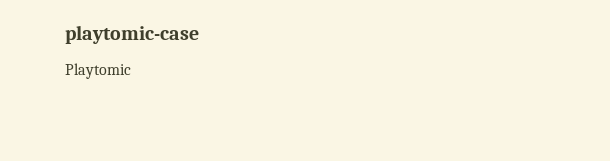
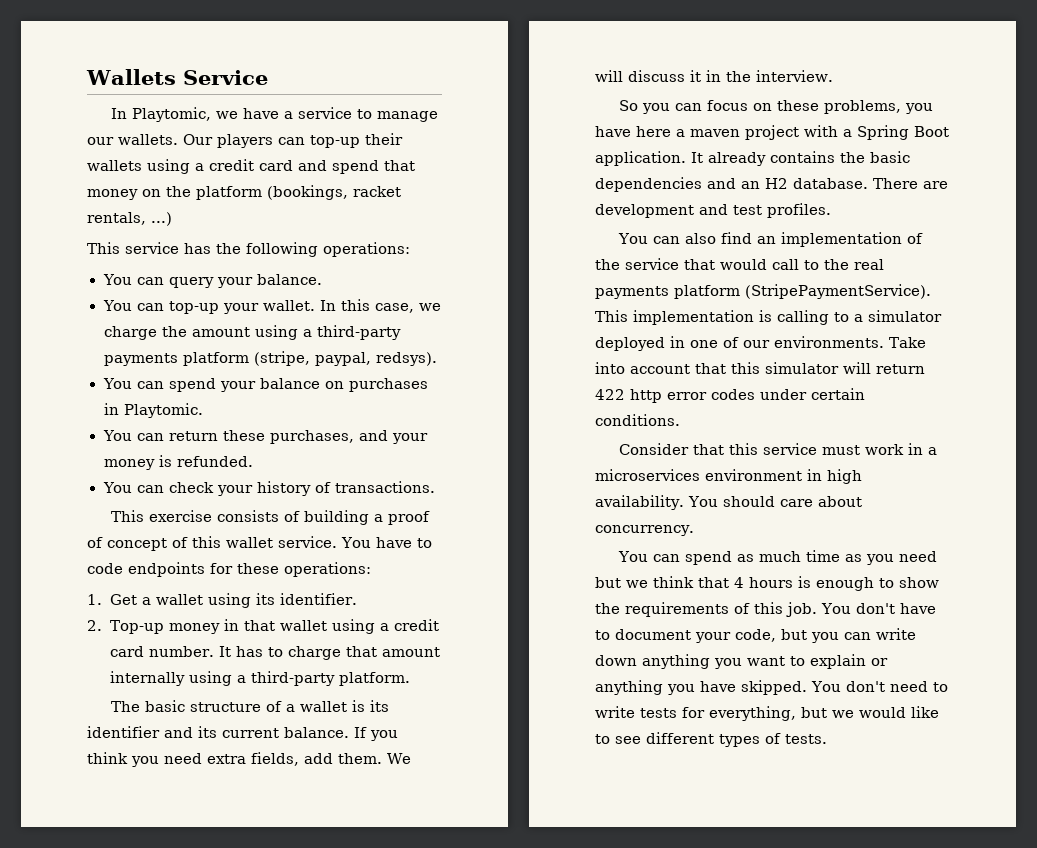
[65,25,199,44] [65,63,131,79] playtomic-case // Playtomic -> [86,69,268,85] [111,107,439,122] [87,133,403,148] [87,159,415,174] [87,185,401,200] [87,212,172,226] [87,242,410,257] [102,274,323,288] [102,299,442,314] [103,325,401,340] [103,351,437,366] [102,378,429,392] [103,403,203,418] [102,430,429,444] [103,455,253,470] [102,481,436,496] [111,510,431,525] [87,536,432,551] [87,562,371,577] [87,593,357,608] [87,619,439,634] [109,646,440,660] [109,671,410,686] [111,700,390,712] [87,726,398,741] [87,752,411,767] [595,70,833,82] [619,100,934,114] [595,125,949,140] [595,151,910,166] [595,177,948,192] [595,203,831,218] [618,232,924,247] [595,258,884,270] [595,284,931,299] [595,310,942,325] [595,336,926,351] [595,362,925,374] [595,388,865,403] [595,414,680,426] [619,443,938,455] [595,469,862,484] [595,495,862,510] [595,525,694,536] [618,550,938,565] [595,576,939,591] [595,602,936,617] [595,628,916,643] [595,654,888,669] [595,680,948,695] [595,706,939,721] [595,732,827,747] Wallets Service // In Playtomic, we have a service to manage our wallets. Our players can top-up their wallets using a credit card and spend that money on the platform (bookings, racket rentals, ...) // This service has the following operations: // You can query your balance. // You can top-up your wallet. In this case, we charge the amount using a third-party payments platform (stripe, paypal, redsys). // You can spend your balance on purchases in Playtomic. // You can return these purchases, and your money is refunded. // You can check your history of transactions. // This exercise consists of building a proof of concept of this wallet service. You have to code endpoints for these operations: // 1. Get a wallet using its identifier. // 2. Top-up money in that wallet using a credit card number. It has to charge that amount internally using a third-party platform. // The basic structure of a wallet is its identifier and its current balance. If you think you need extra fields, add them. We will discuss it in the interview. // So you can focus on these problems, you have here a maven project with a Spring Boot application. It already contains the basic dependencies and an H2 database. There are development and test profiles. // You can also find an implementation of the service that would call to the real payments platform (StripePaymentService). This implementation is calling to a simulator deployed in one of our environments. Take into account that this simulator will return 422 http error codes under certain conditions. // Consider that this service must work in a microservices environment in high availability. You should care about concurrency. // You can spend as much time as you need but we think that 4 hours is enough to show the requirements of this job. You don't have to document your code, but you can write down anything you want to explain or anything you have skipped. You don't need to write tests for everything, but we would like to see different types of tests.

